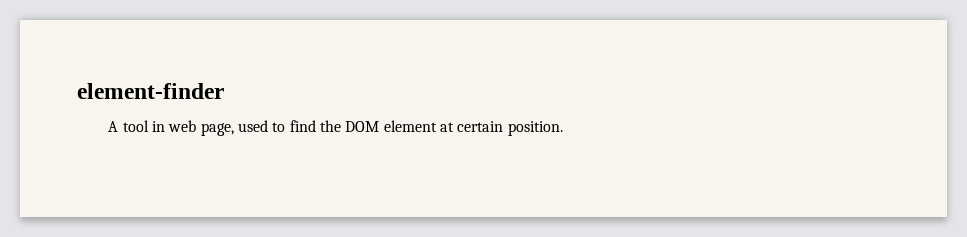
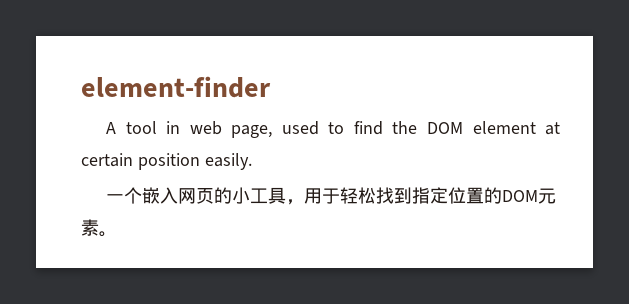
[507,121,563,136] position. -> [137,153,252,170] [106,187,557,205] [81,219,117,237] position easily. // 一个嵌入网页的小工具，用于轻松找到指定位置的DOM元素。

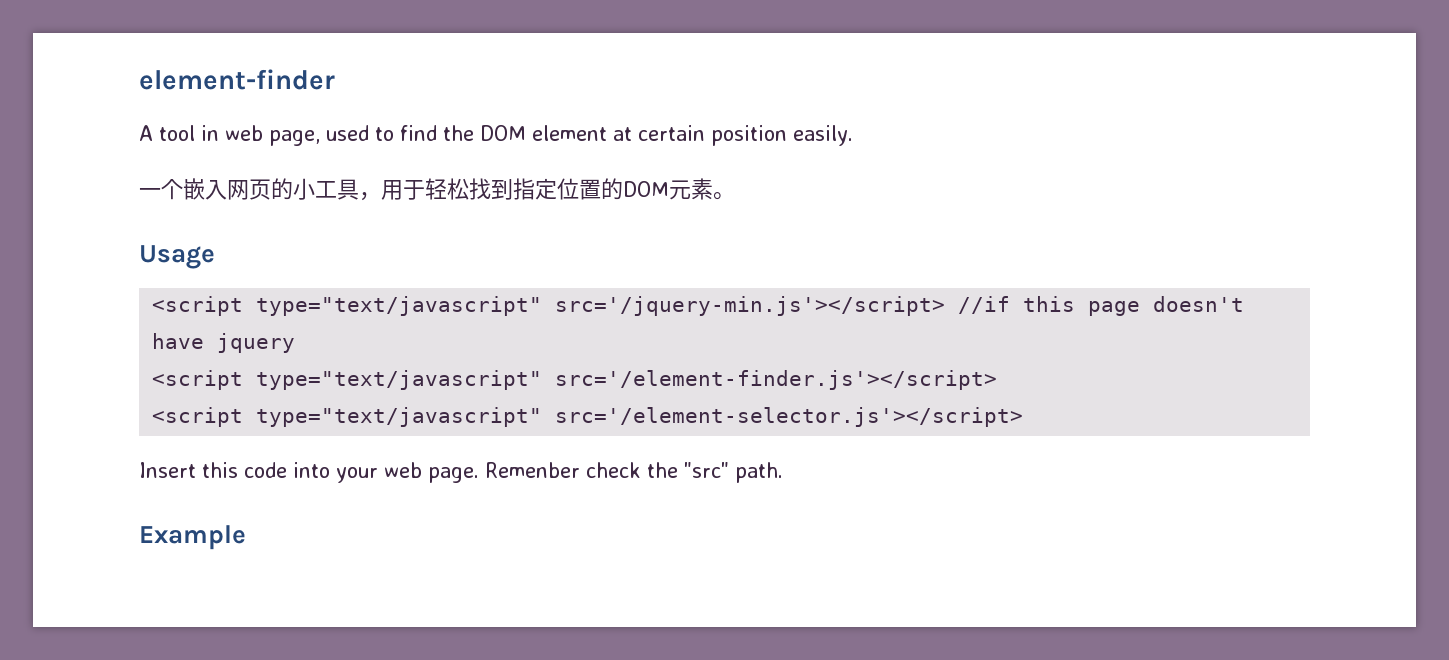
(117, 234) none -> [139,245,215,269] [152,296,1245,316] [152,333,296,353] [152,370,998,390] [152,407,1024,427] [139,462,783,483] [139,525,246,550] // Usage // <script type="text/javascript" src='/jquery-min.js'></script> //if this page doesn't have jquery // <script type="text/javascript" src='/element-finder.js'></script> // <script type="text/javascript" src='/element-selector.js'></script> // Insert this code into your web page. Remenber check the "src" path. // Example

